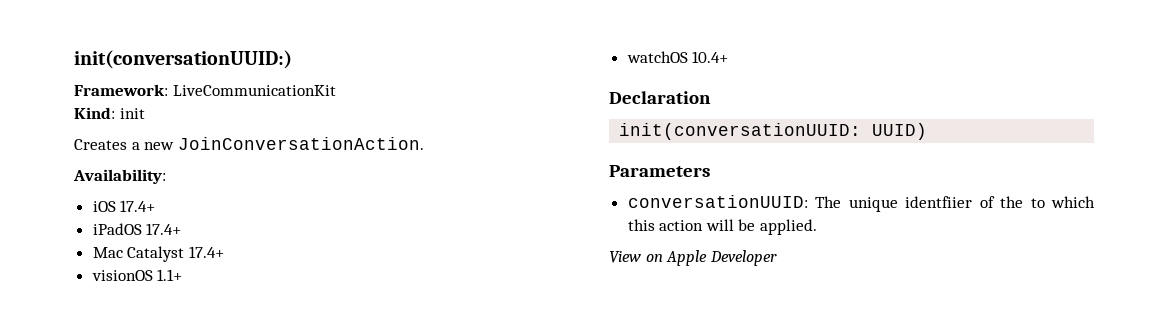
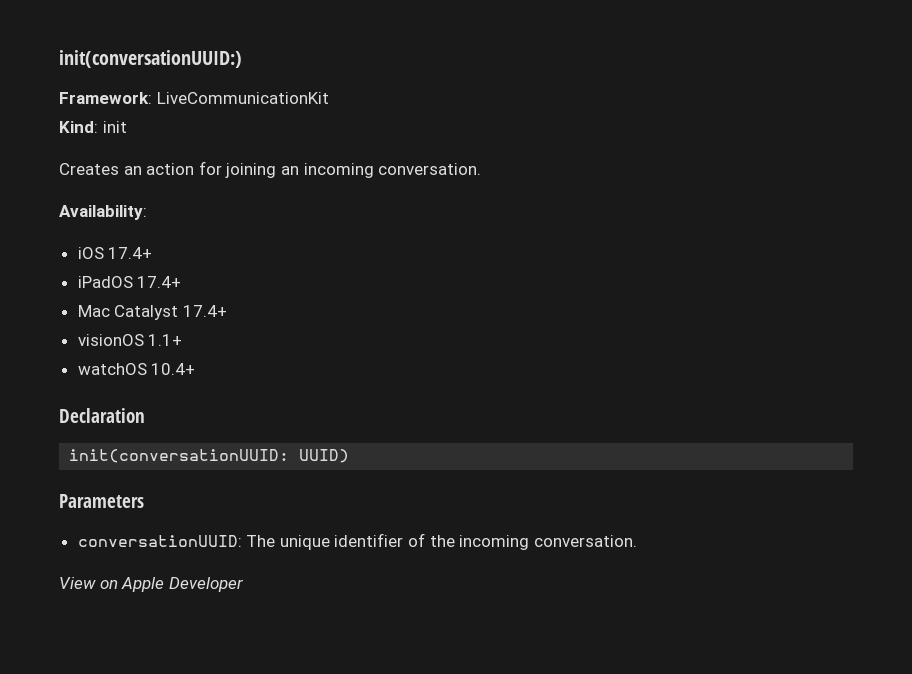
[131,137,424,150] a new JoinConversationAction. -> [123,161,482,178] an action for joining an incoming conversation.
[905,196,973,208] identfiier -> [334,533,404,547] identifier
[1030,196,1095,208] [627,219,818,235] to which this action will be applied. -> [459,535,637,550] incoming conversation.

